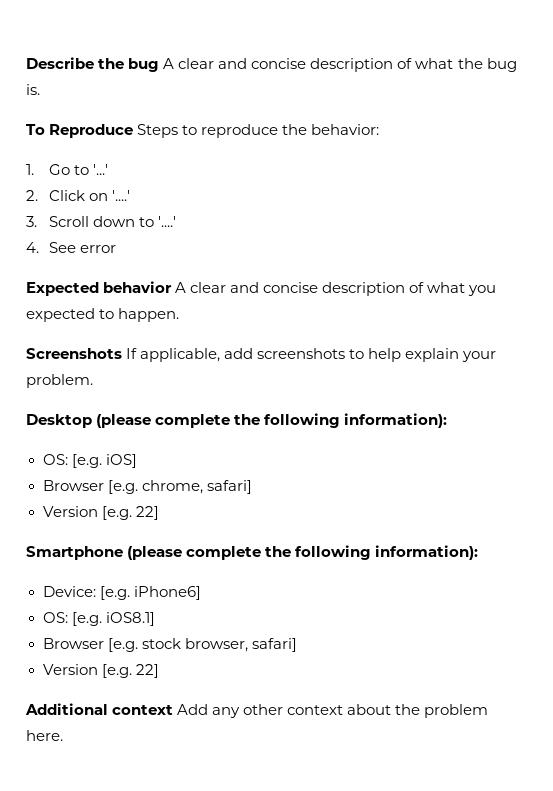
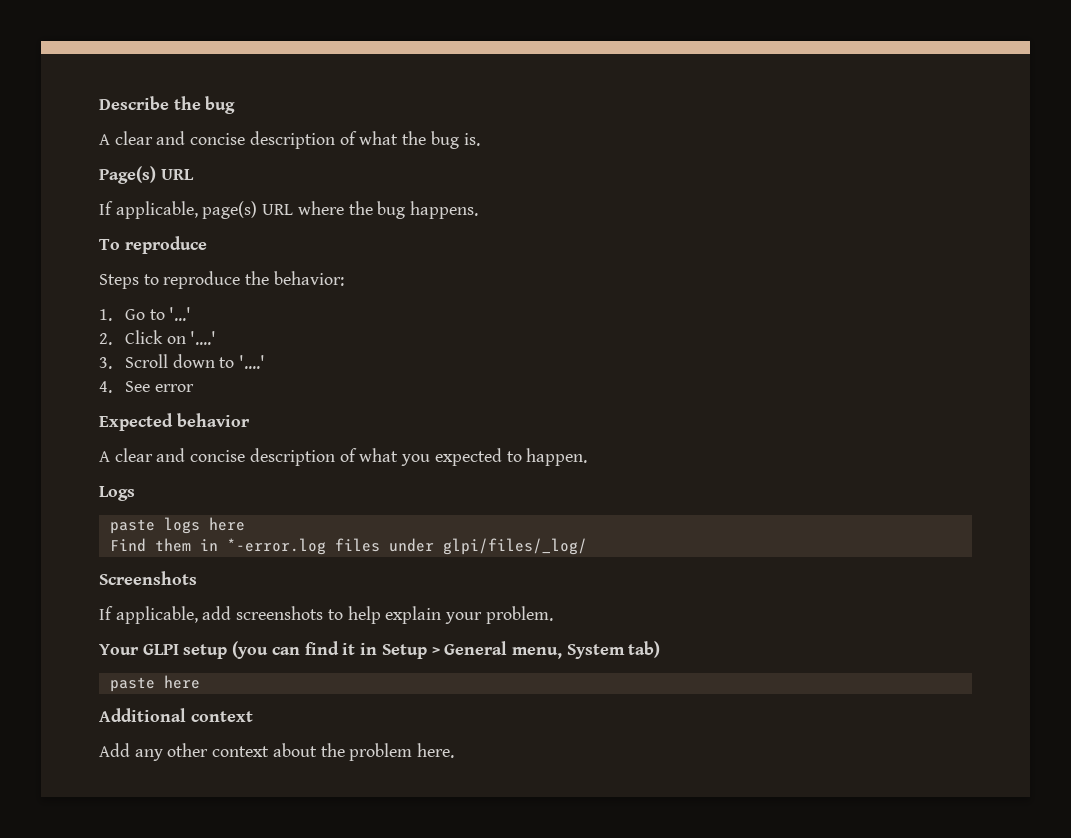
(160, 65) none -> (236, 105) //
(40, 89) none -> [99,166,194,184] [99,201,479,219] // Page(s) URL // If applicable, page(s) URL where the bug happens.
[49,124,134,138] Reproduce -> [124,236,207,254] reproduce //
(173, 287) none -> (250, 420) //
(180, 315) none -> [99,486,135,501] [109,517,245,534] [109,538,587,555] // Logs // paste logs here // Find them in *-error.log files under glpi/files/_log/
(122, 353) none -> (197, 578) //
[26,413,448,428] [42,454,137,468] [42,480,252,494] [42,506,159,520] [26,545,479,560] [42,586,201,600] [42,612,155,626] [42,638,297,652] [42,664,159,678] Desktop (please complete the following information): // OS: [e.g. iOS] // Browser [e.g. chrome, safari] // Version [e.g. 22] // Smartphone (please complete the following information): // Device: [e.g. iPhone6] // OS: [e.g. iOS8.1] // Browser [e.g. stock browser, safari] // Version [e.g. 22] -> [99,641,661,659] [109,675,200,692] Your GLPI setup (you can find it in Setup > General menu, System tab) // paste here
(174, 710) none -> (253, 716) //

